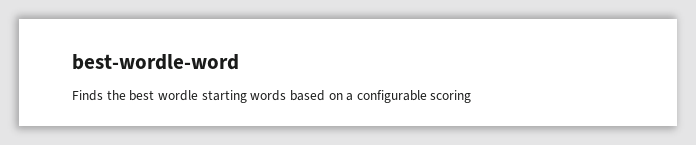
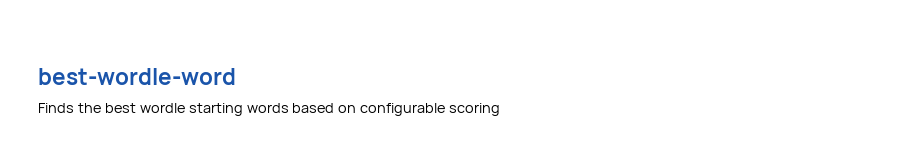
[346,93,354,101] a -> (357, 109) none

